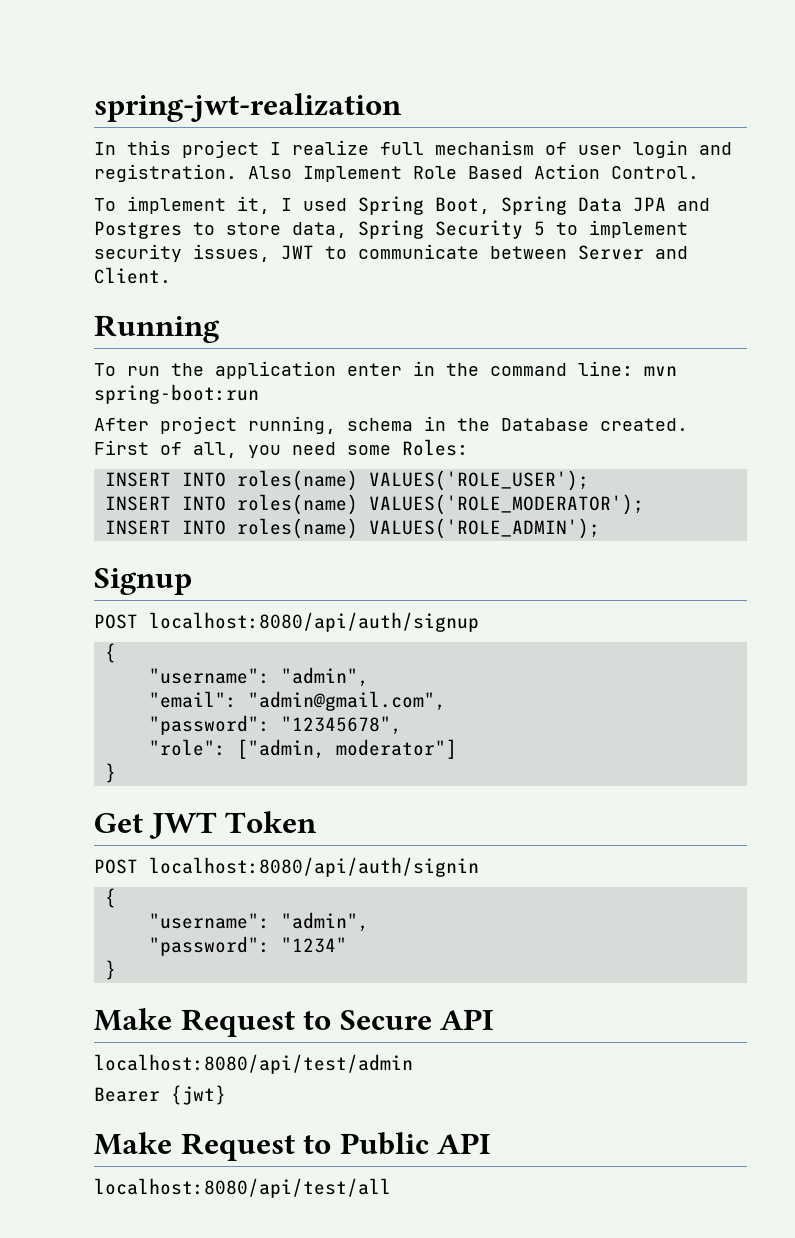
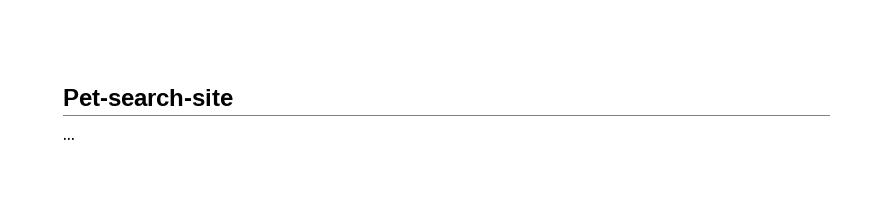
[94,93,402,122] [94,140,732,158] [94,164,699,182] [94,196,710,215] [94,220,688,239] [94,244,688,262] [94,267,171,284] [94,315,220,343] [94,361,677,379] [94,384,259,404] [94,416,688,434] [94,439,468,458] [104,470,589,491] [104,494,644,515] [104,518,600,539] [94,568,192,595] [94,612,479,632] [104,643,116,663] [148,667,369,687] [148,691,446,711] [148,715,402,735] [148,739,457,759] [104,763,116,783] [94,811,318,839] [94,857,479,877] [104,888,116,908] [148,912,369,932] [148,936,347,956] [104,960,116,980] [94,1008,495,1037] [94,1054,413,1074] [94,1085,226,1105] [94,1132,492,1161] [94,1178,391,1198] spring-jwt-realization // In this project I realize full mechanism of user login and registration. Also Implement Role Based Action Control. // To implement it, I used Spring Boot, Spring Data JPA and Postgres to store data, Spring Security 5 to implement security issues, JWT to communicate between Server and Client. // Running // To run the application enter in the command line: mvn spring-boot:run // After project running, schema in the Database created. First of all, you need some Roles: // INSERT INTO roles(name) VALUES('ROLE_USER'); // INSERT INTO roles(name) VALUES('ROLE_MODERATOR'); // INSERT INTO roles(name) VALUES('ROLE_ADMIN'); // Signup // POST localhost:8080/api/auth/signup // { // "username": "admin", // "email": "admin@gmail.com", // "password": "12345678", // "role": ["admin, moderator"] // } // Get JWT Token // POST localhost:8080/api/auth/signin // { // "username": "admin", // "password": "1234" // } // Make Request to Secure API // localhost:8080/api/test/admin // Bearer {jwt} // Make Request to Public API // localhost:8080/api/test/all -> [63,89,233,106] [63,137,75,140] Pet-search-site // ...

